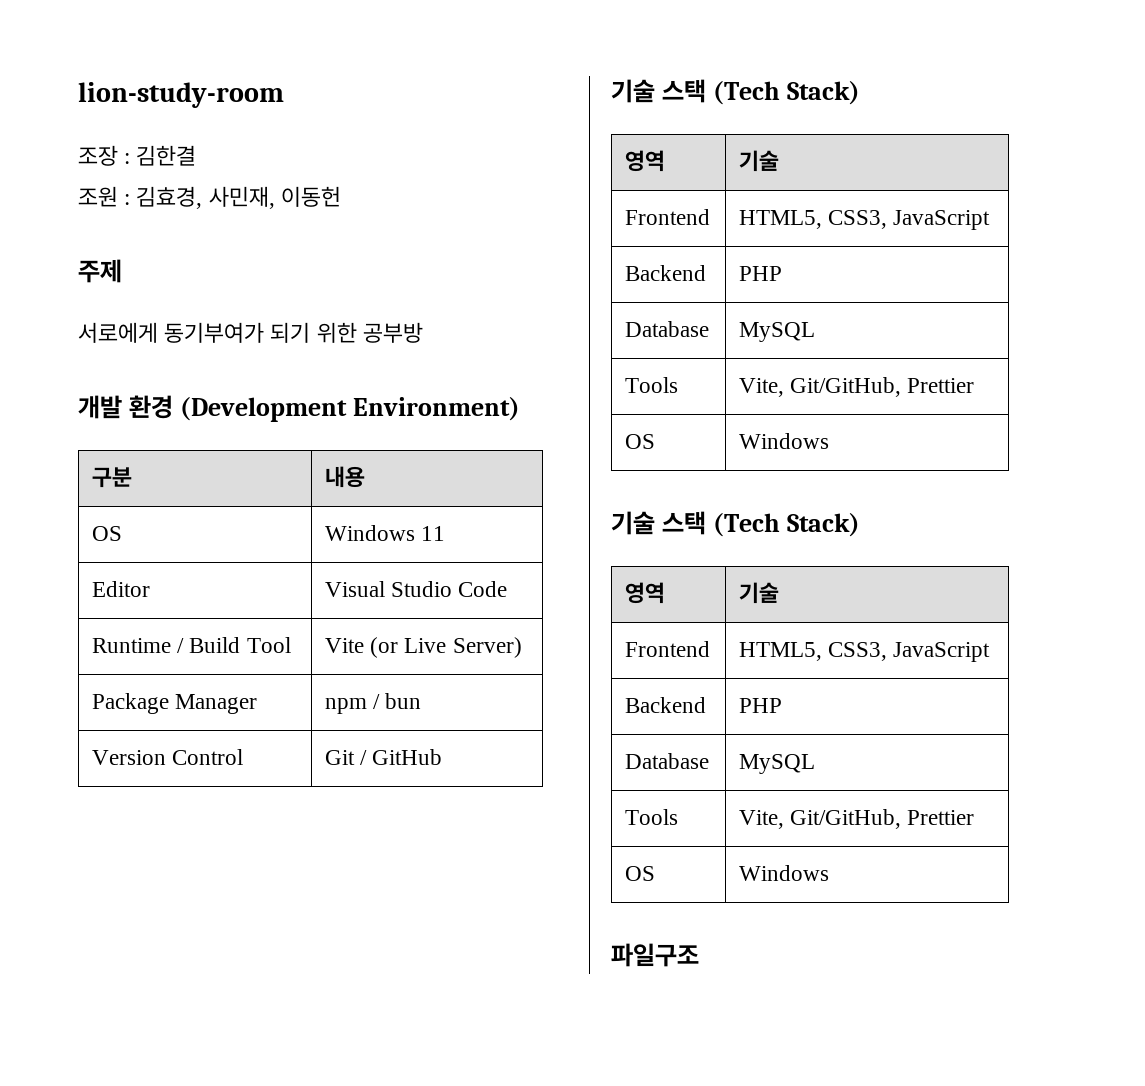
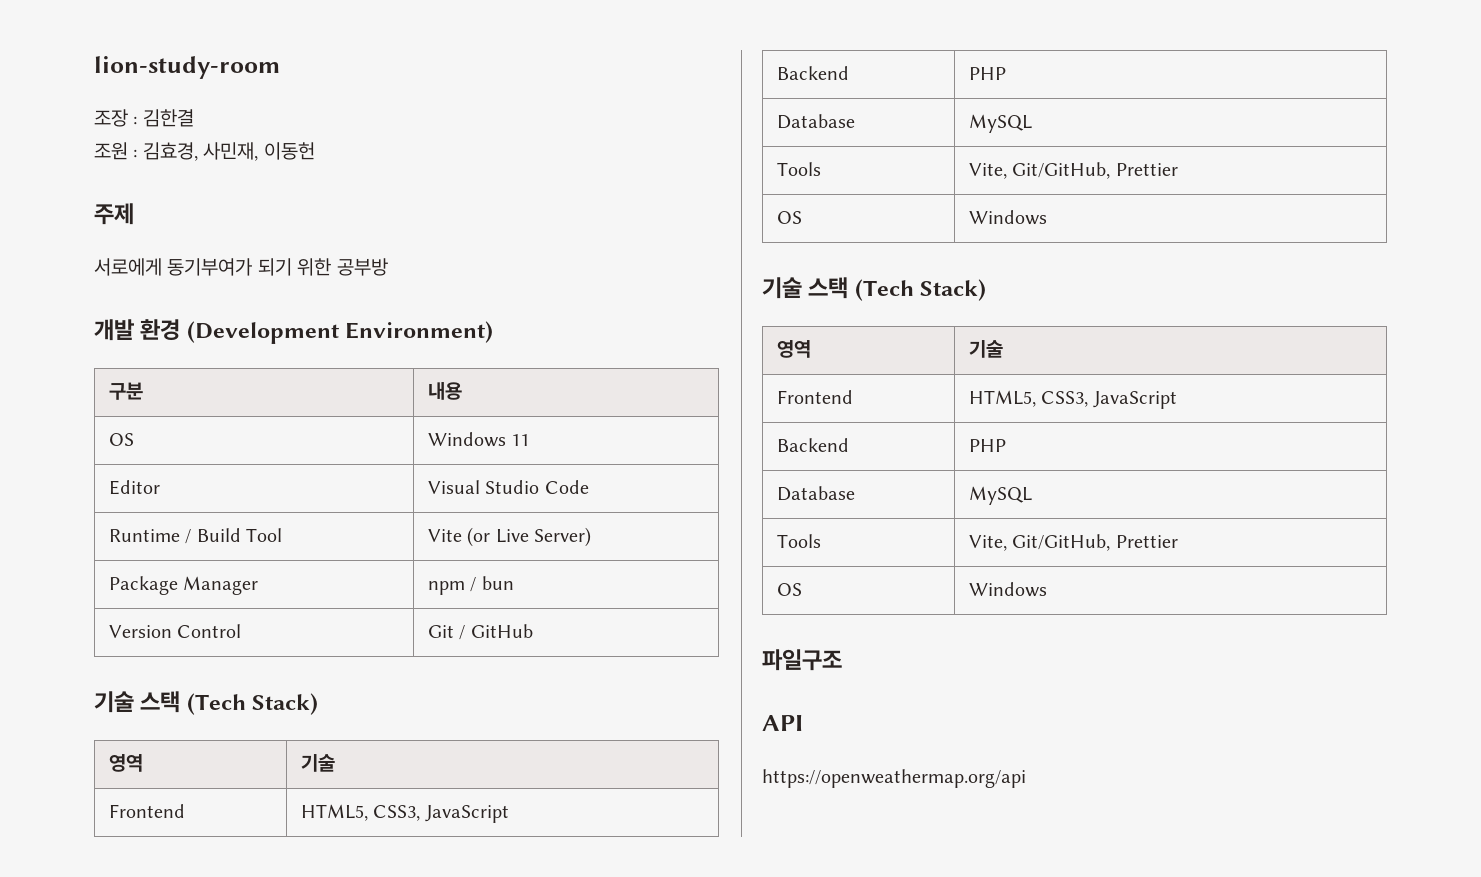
(699, 955) none -> [762,715,803,731] [762,769,1026,788] // API // https://openweathermap.org/api

